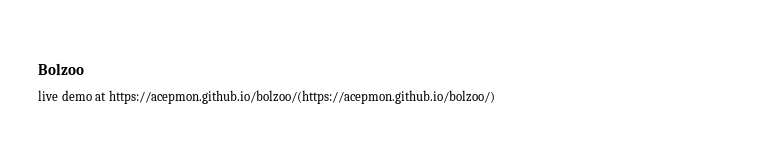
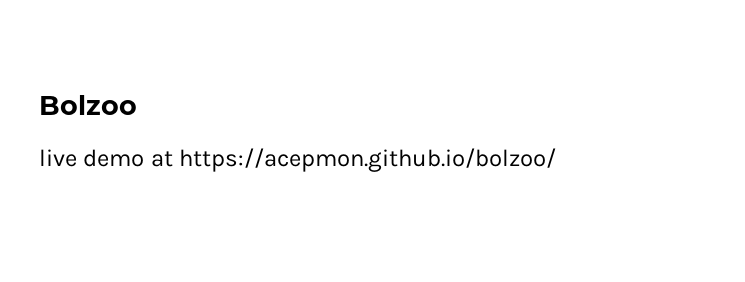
[108,90,495,104] https://acepmon.github.io/bolzoo/(https://acepmon.github.io/bolzoo/) -> [179,148,557,172] https://acepmon.github.io/bolzoo/

